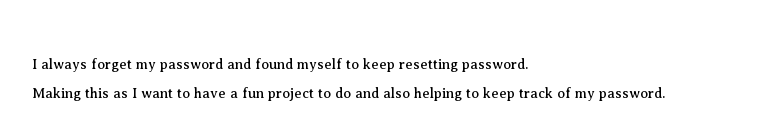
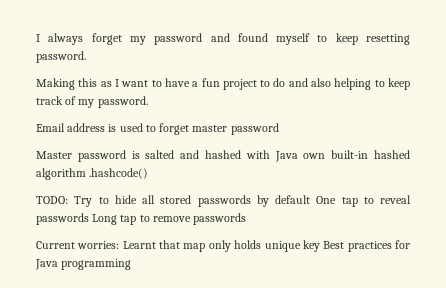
(665, 94) none -> [36,123,279,135] [36,150,411,162] [36,168,149,180] [36,195,411,207] [36,213,247,225] [36,240,411,252] [35,259,132,270] // Email address is used to forget master password // Master password is salted and hashed with Java own built-in hashed algorithm .hashcode() // TODO: Try to hide all stored passwords by default One tap to reveal passwords Long tap to remove passwords // Current worries: Learnt that map only holds unique key Best practices for Java programming

